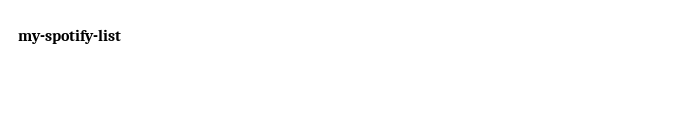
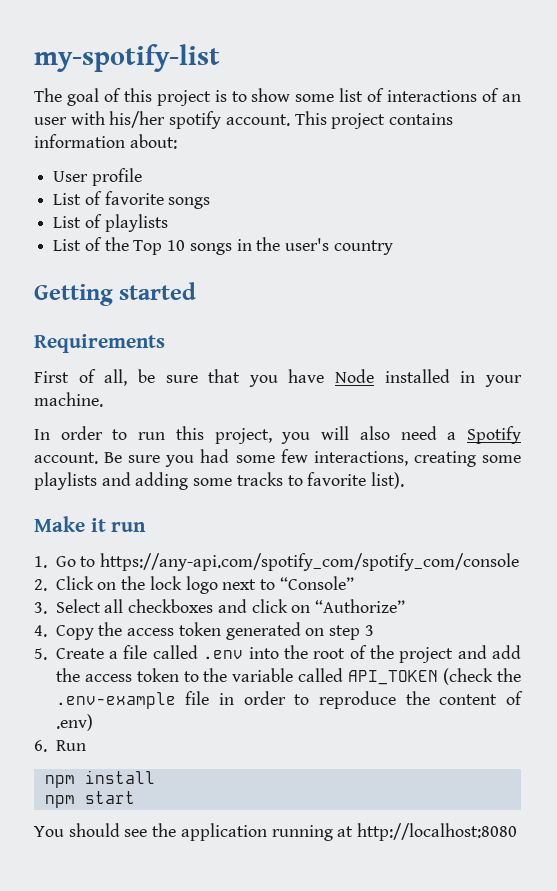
(121, 36) none -> [34,88,521,106] [34,111,454,129] [34,134,177,149] [53,168,142,186] [53,191,211,209] [53,214,168,232] [53,237,393,255] [34,282,197,306] [34,334,165,353] [34,369,522,387] [34,392,103,407] [34,426,521,444] [34,449,521,467] [34,472,405,490] [34,516,147,532] [34,553,520,571] [34,576,354,594] [34,599,406,614] [34,622,374,640] [34,645,521,663] [55,668,521,685] [55,691,523,709] [55,714,93,731] [34,740,86,752] [44,770,155,788] [44,791,135,808] [34,823,518,841] // The goal of this project is to show some list of interactions of an user with his/her spotify account. This project contains information about: // User profile // List of favorite songs // List of playlists // List of the Top 10 songs in the user's country // Getting started // Requirements // First of all, be sure that you have Node installed in your machine. // In order to run this project, you will also need a Spotify account. Be sure you had some few interactions, creating some playlists and adding some tracks to favorite list). // Make it run // 1. Go to https://any-api.com/spotify_com/spotify_com/console // 2. Click on the lock logo next to “Console” // 3. Select all checkboxes and click on “Authorize” // 4. Copy the access token generated on step 3 // 5. Create a file called .env into the root of the project and add the access token to the variable called API_TOKEN (check the .env-example file in order to reproduce the content of .env) // 6. Run // npm install // npm start // You should see the application running at http://localhost:8080

